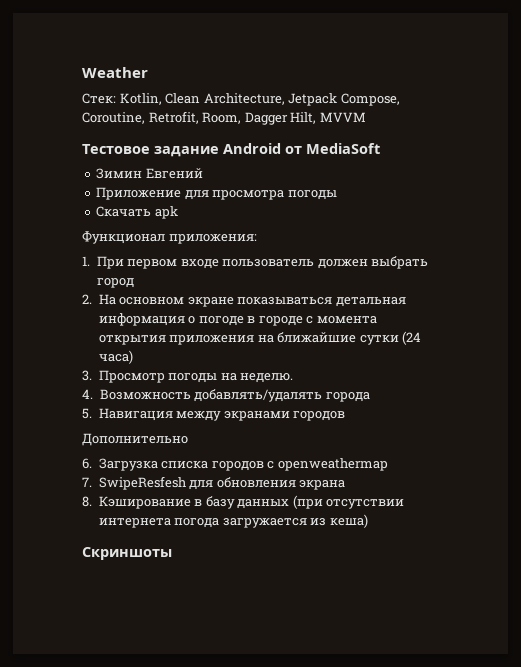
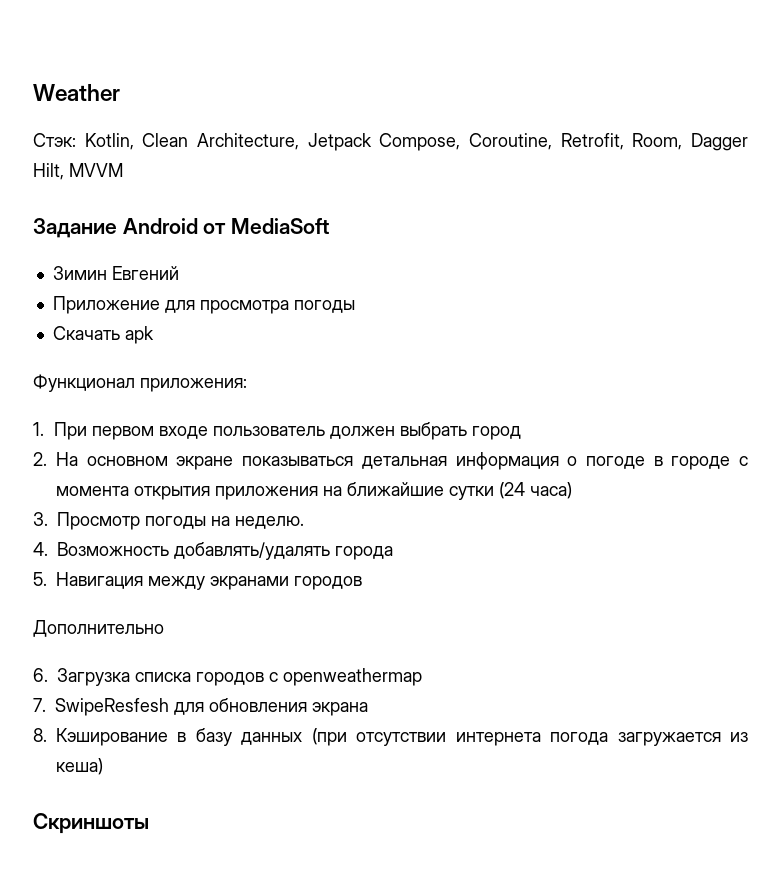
[82,93,116,104] Стек: -> [33,133,76,147] Стэк:
[82,144,219,157] Тестовое задание -> [33,218,117,238] Задание

